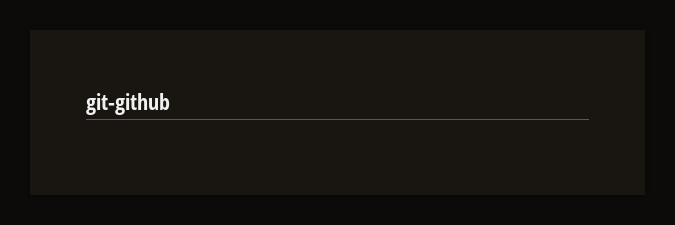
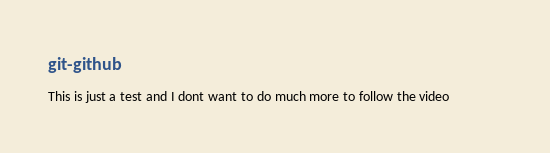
(170, 104) none -> [48,91,450,103] // This is just a test and I dont want to do much more to follow the video

